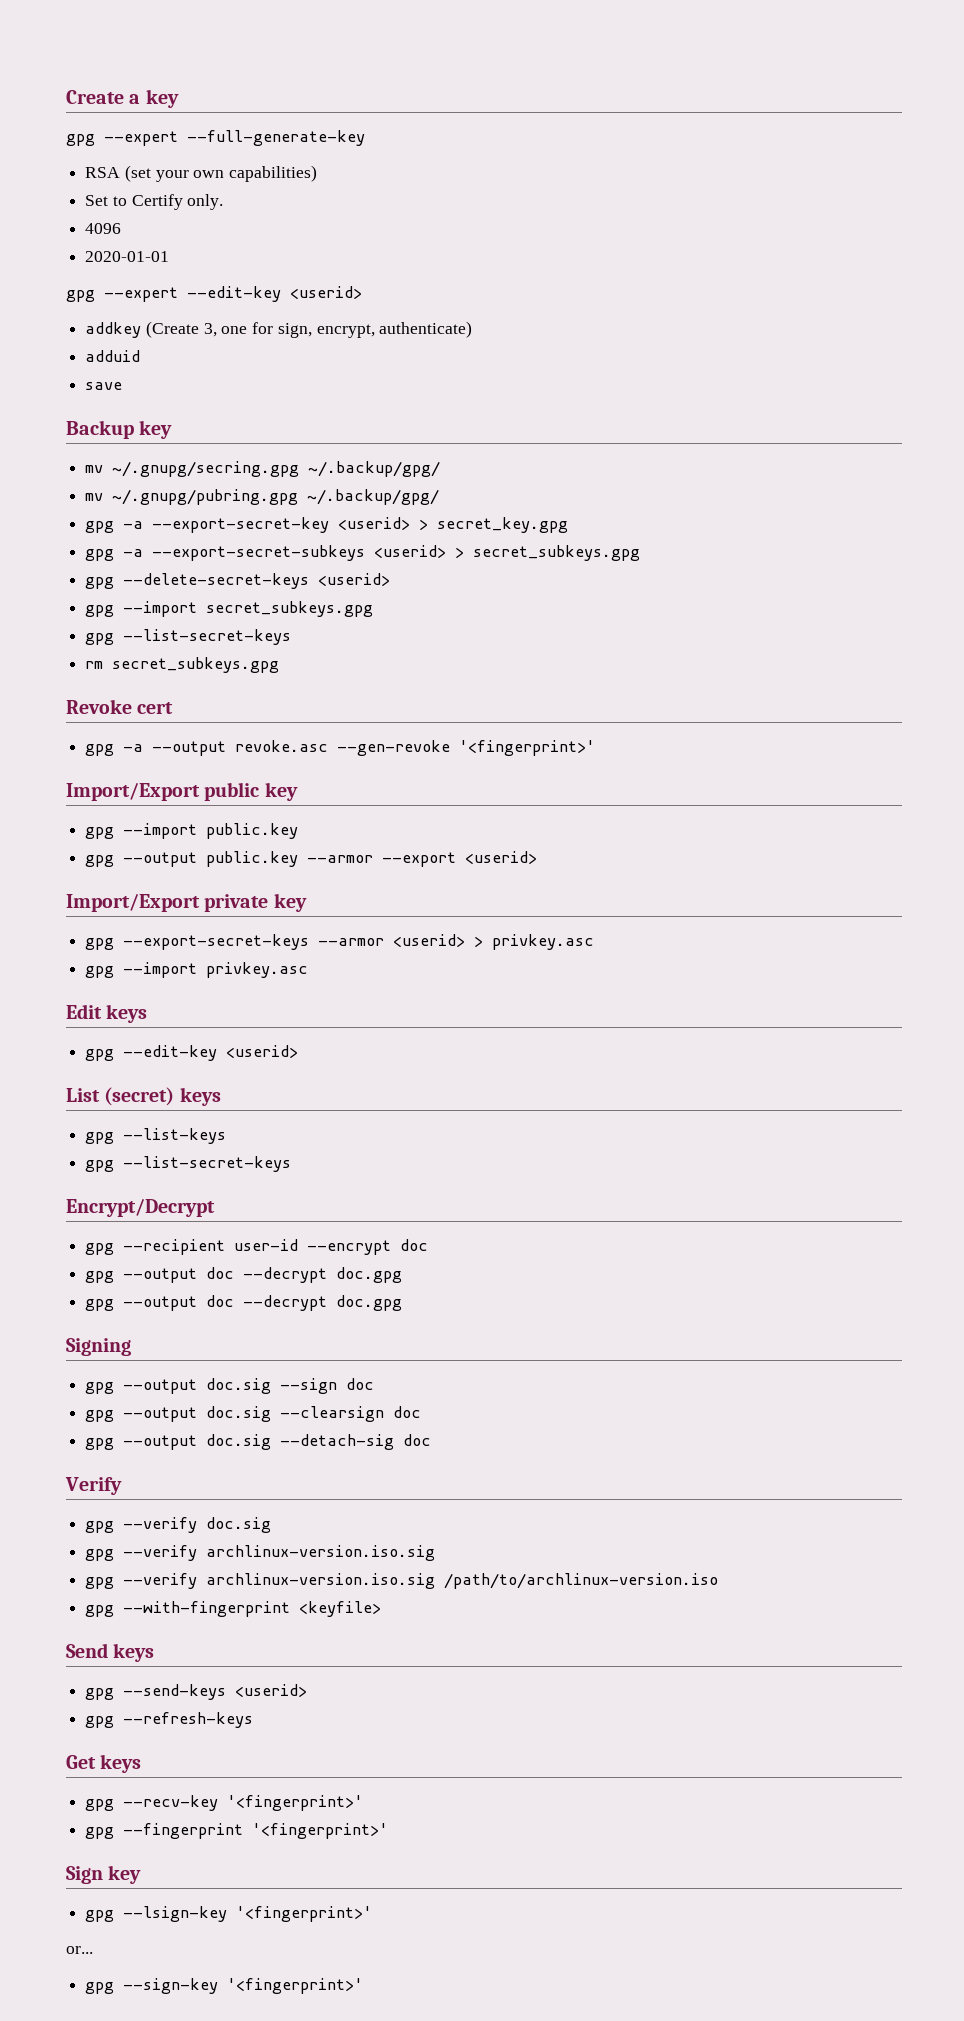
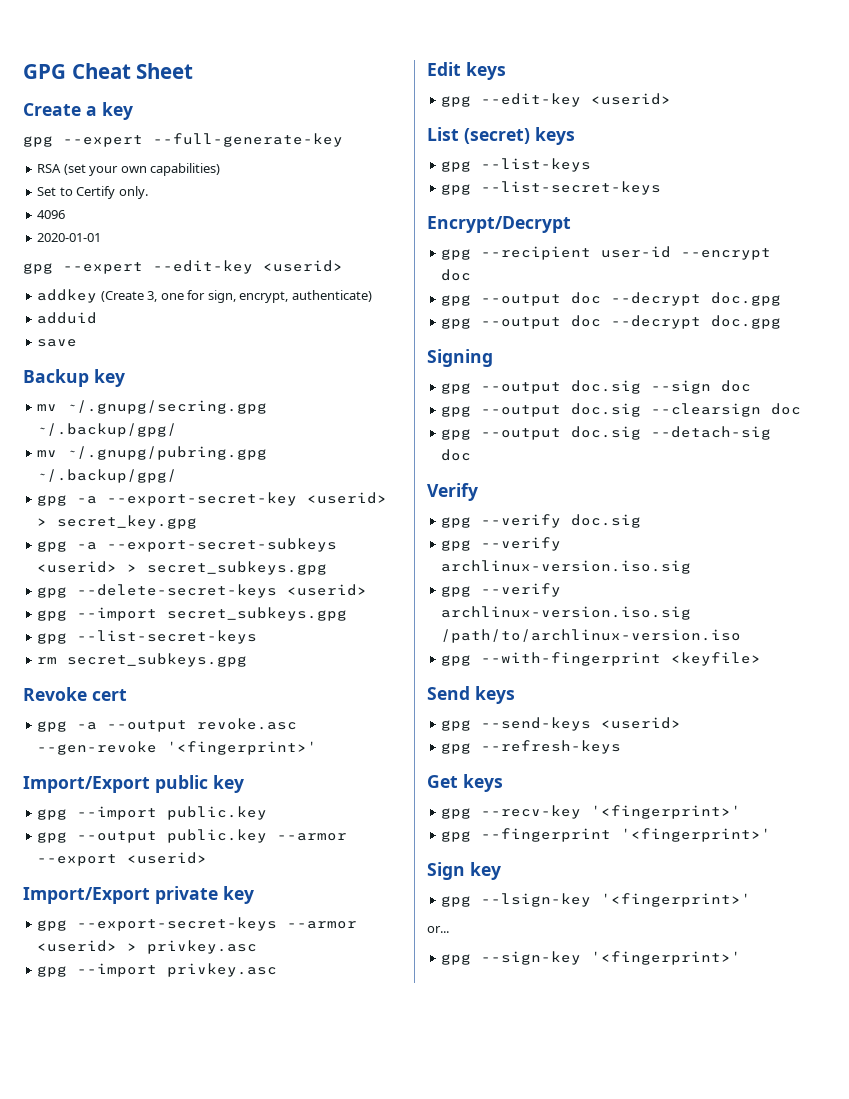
(66, 97) none -> [23,63,194,79] GPG Cheat Sheet //

